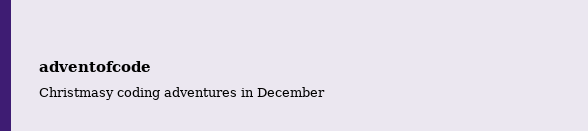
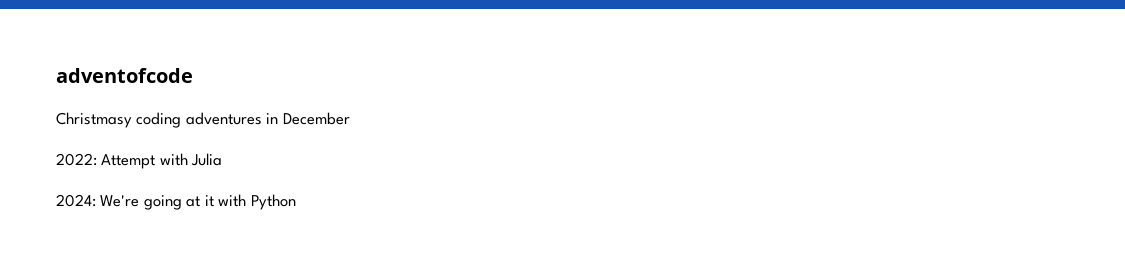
(325, 92) none -> [56,153,223,169] [56,194,296,210] // 2022: Attempt with Julia // 2024: We're going at it with Python

